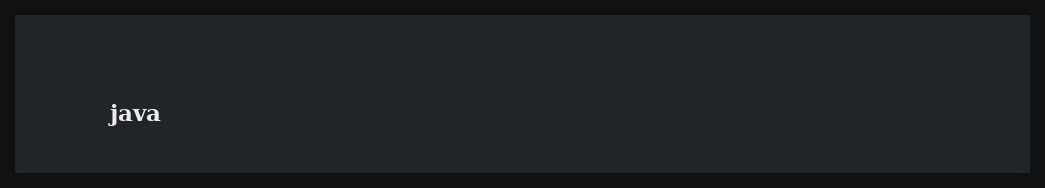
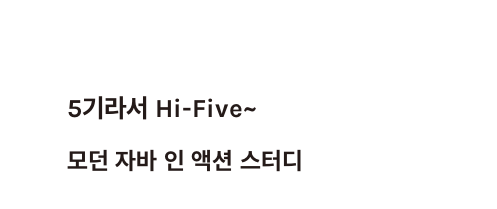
[108,104,161,126] java -> [67,96,258,120] [67,149,303,172] 5기라서 Hi-Five~ // 모던 자바 인 액션 스터디

